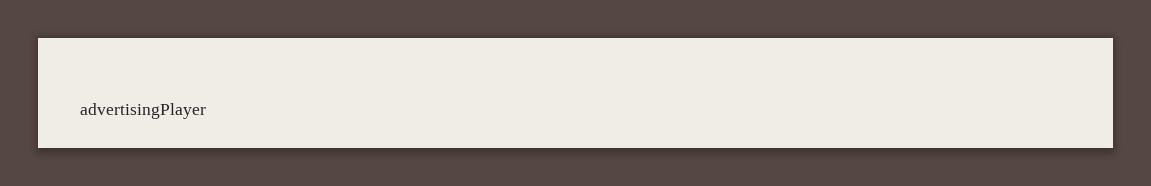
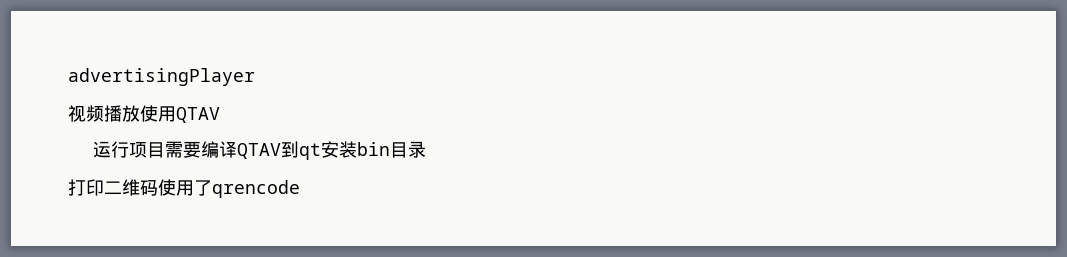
(206, 111) none -> [68,105,220,123] [93,141,427,160] [68,179,300,198] // 视频播放使用QTAV // 运行项目需要编译QTAV到qt安装bin目录 // 打印二维码使用了qrencode

